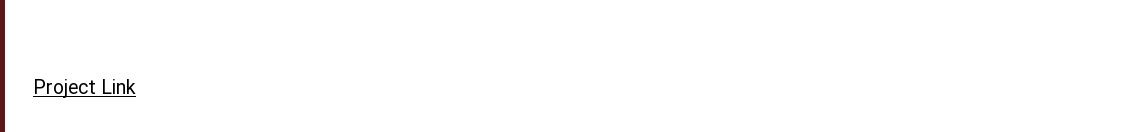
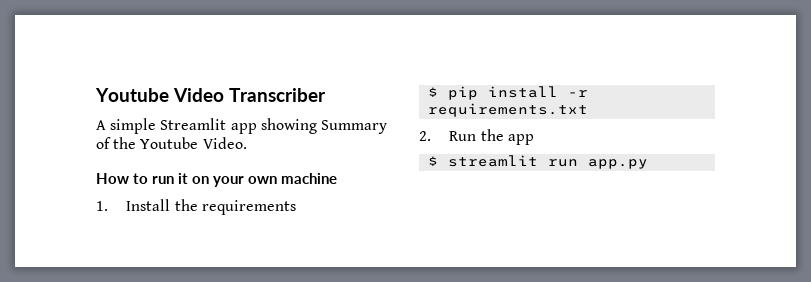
[33,79,137,98] Project Link -> [95,88,327,102] [96,118,387,134] [96,137,247,149] [96,173,338,187] [96,199,296,215] [428,86,589,100] [428,103,589,117] [419,129,534,145] [428,155,649,169] Youtube Video Transcriber // A simple Streamlit app showing Summary of the Youtube Video. // How to run it on your own machine // 1. Install the requirements // $ pip install -r requirements.txt // 2. Run the app // $ streamlit run app.py

